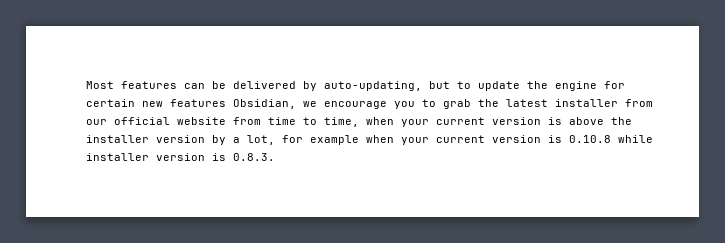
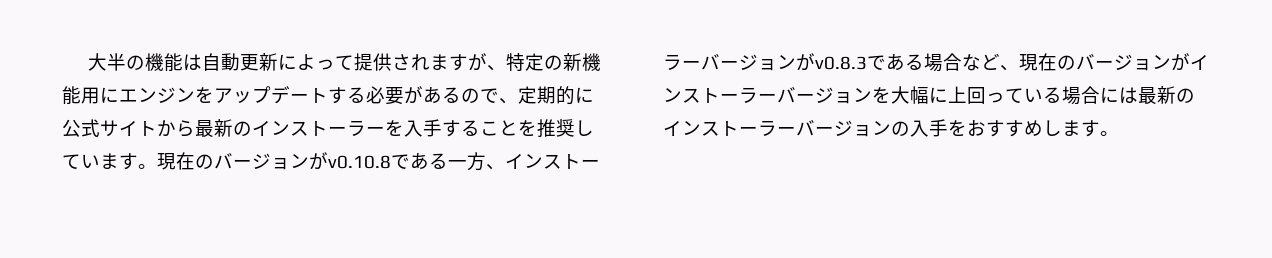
[86,81,625,91] [86,99,653,109] [86,117,632,127] [86,135,653,145] [86,153,275,161] Most features can be delivered by auto-updating, but to update the engine for certain new features Obsidian, we encourage you to grab the latest installer from our official website from time to time, when your current version is above the installer version by a lot, for example when your current version is 0.10.8 while installer version is 0.8.3. -> [88,53,602,72] [62,86,594,105] [62,119,594,138] [62,152,600,171] [663,53,1209,72] [663,86,1195,105] [663,119,1119,137] 大半の機能は自動更新によって提供されますが、特定の新機能用にエンジンをアップデートする必要があるので、定期的に公式サイトから最新のインストーラーを入手することを推奨しています。現在のバージョンがv0.10.8である一方、インストーラーバージョンがv0.8.3である場合など、現在のバージョンがインストーラーバージョンを大幅に上回っている場合には最新のインストーラーバージョンの入手をおすすめします。

